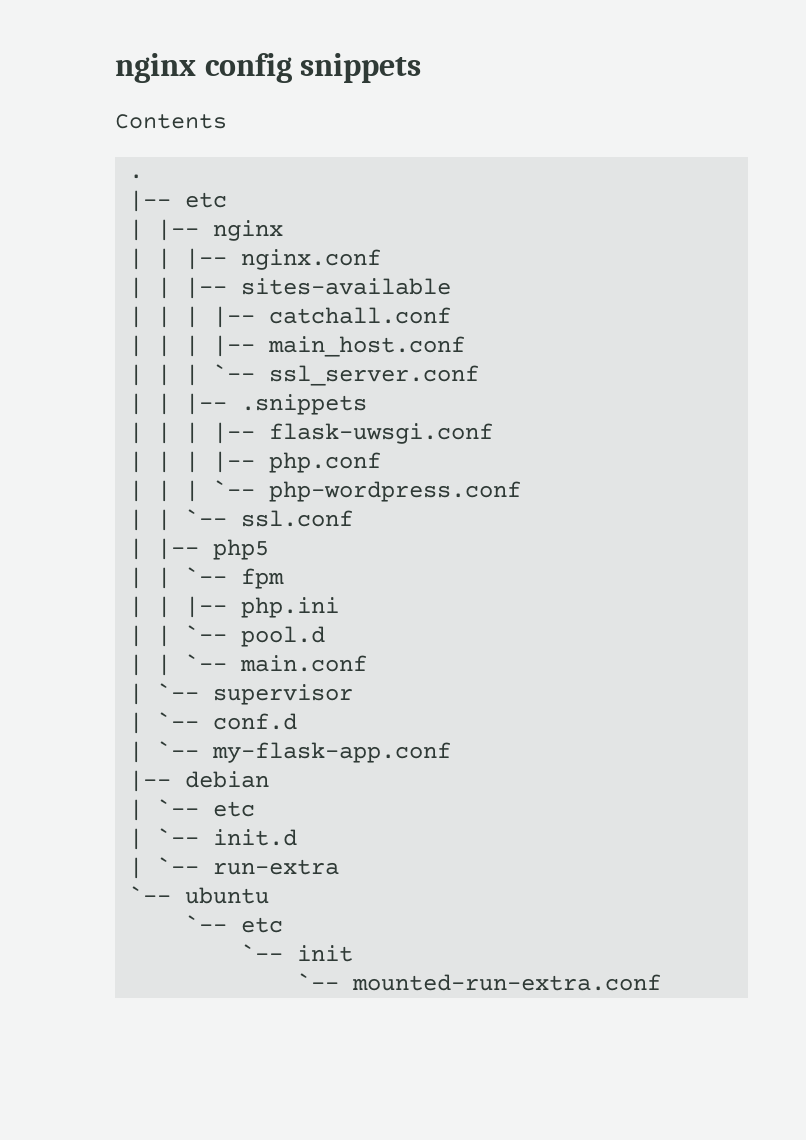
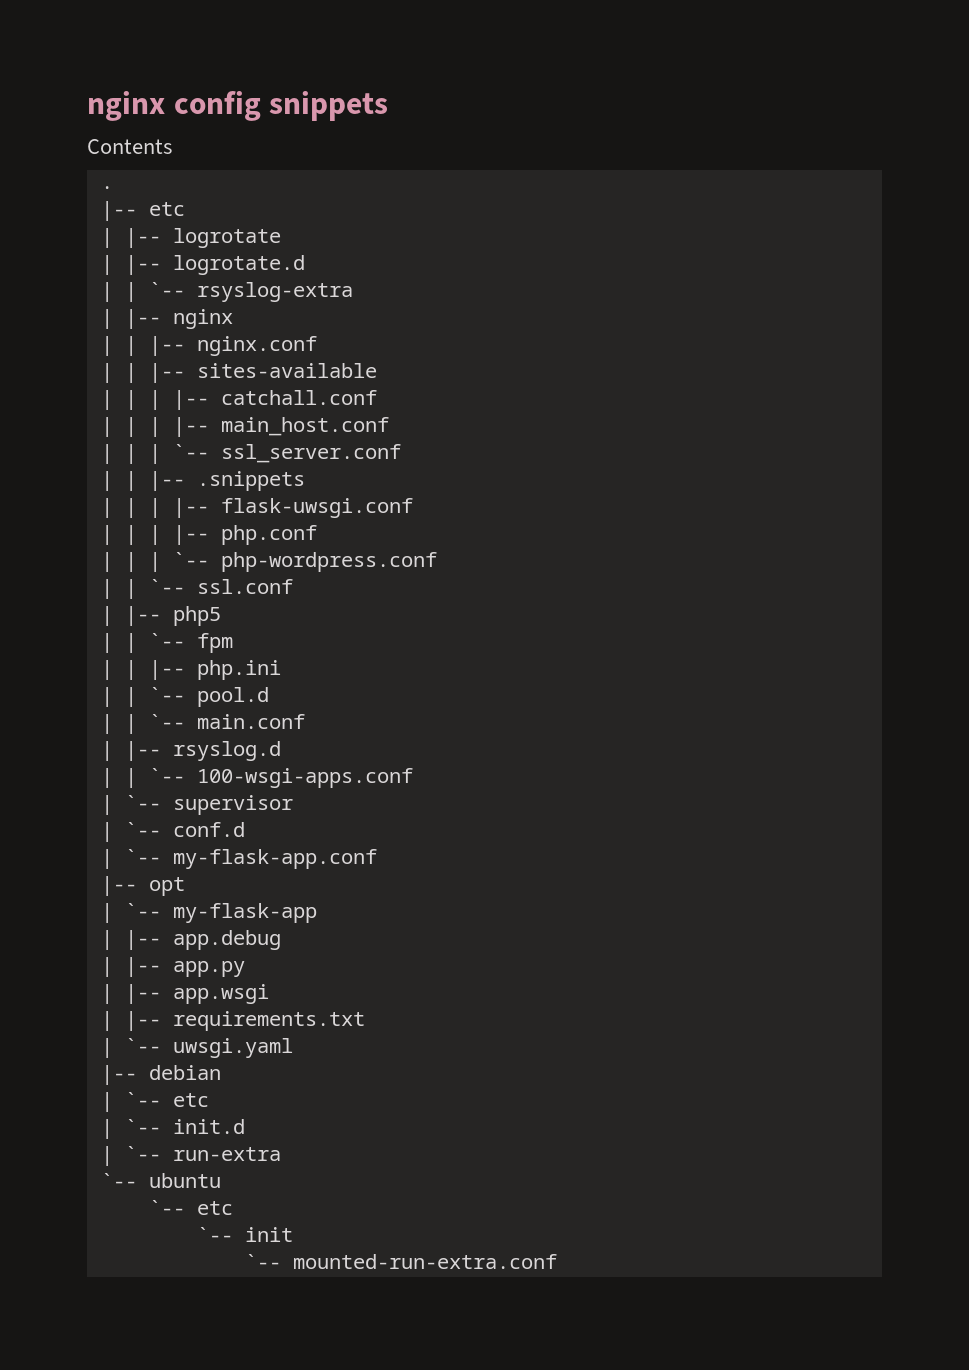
(228, 200) none -> [100,228,281,248] [100,255,305,275] [100,282,353,302] // | |-- logrotate // | |-- logrotate.d // | | `-- rsyslog-extra
(368, 663) none -> [100,741,281,761] [100,768,413,788] // | |-- rsyslog.d // | | `-- 100-wsgi-apps.conf
(452, 752) none -> [100,876,185,896] [100,903,317,923] [100,930,281,950] [100,957,245,977] [100,984,269,1004] [100,1011,365,1031] [100,1038,293,1058] // |-- opt // | `-- my-flask-app // | |-- app.debug // | |-- app.py // | |-- app.wsgi // | |-- requirements.txt // | `-- uwsgi.yaml

